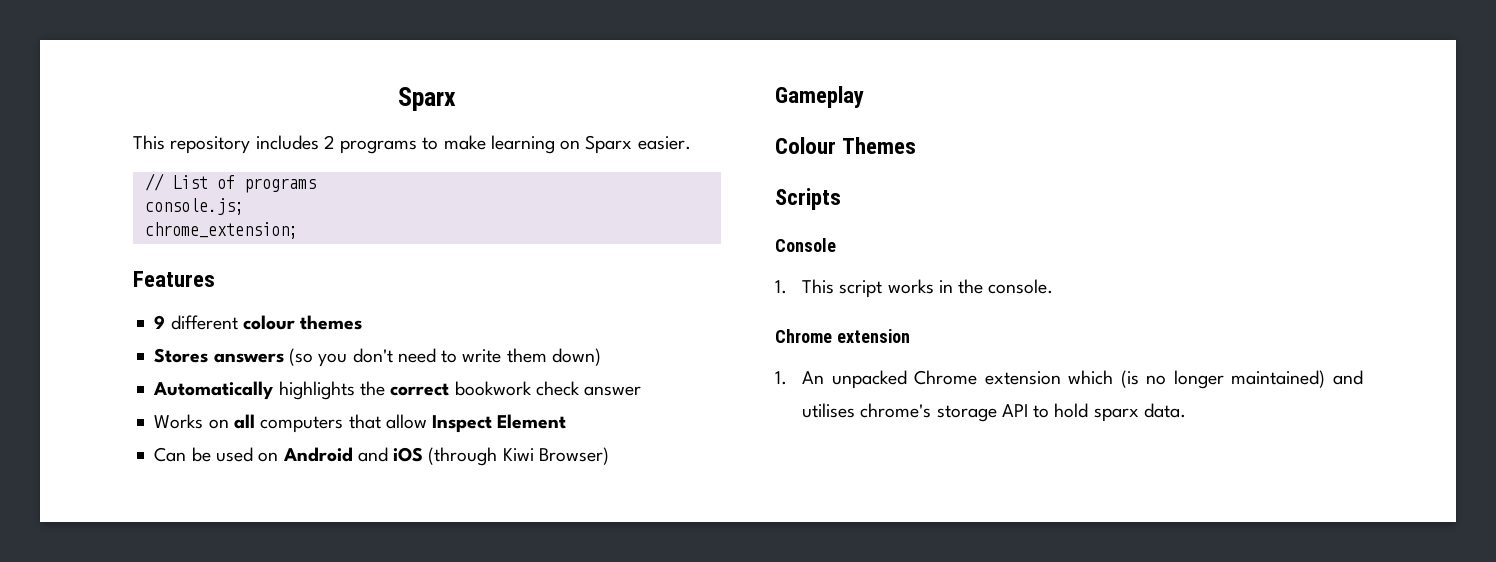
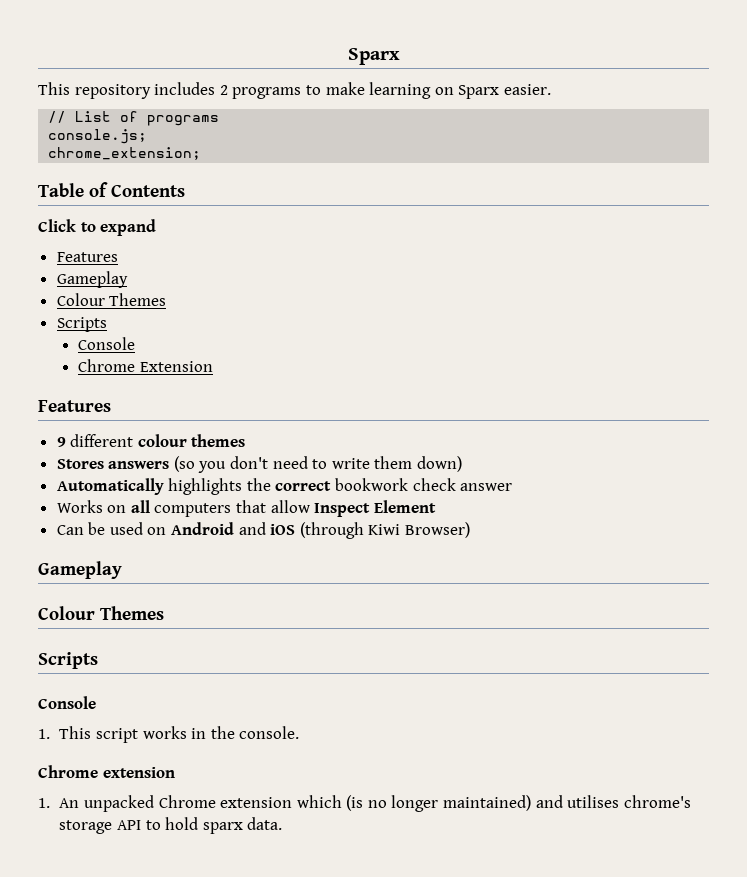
(298, 230) none -> [38,182,185,197] [38,219,157,236] [56,252,118,262] [56,271,128,288] [56,293,167,306] [56,317,107,332] [78,337,136,350] [78,359,213,372] // Table of Contents // Click to expand // Features // Gameplay // Colour Themes // Scripts // Console // Chrome Extension

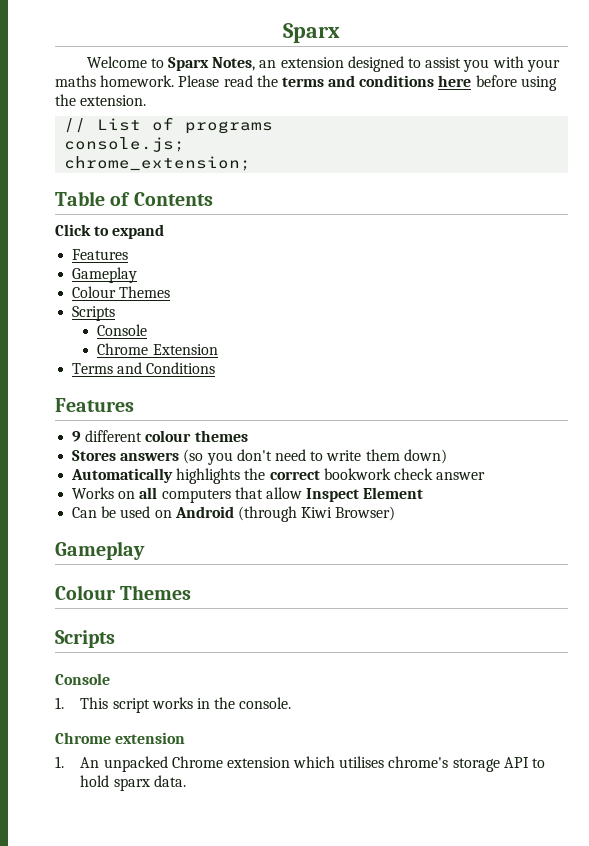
[38,82,551,99] This repository includes 2 programs to make learning on Sparx easier. -> [86,56,560,72] [55,75,557,91] [55,94,147,106] Welcome to Sparx Notes, an extension designed to assist you with your maths homework. Please read the terms and conditions here before using the extension.
(213, 366) none -> [72,362,216,374] // Terms and Conditions
[238,522,296,535] and iOS -> (234, 512) none
[346,795,563,812] (is no longer maintained) and -> (336, 762) none

